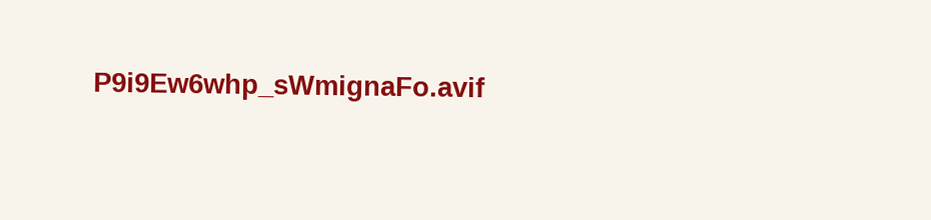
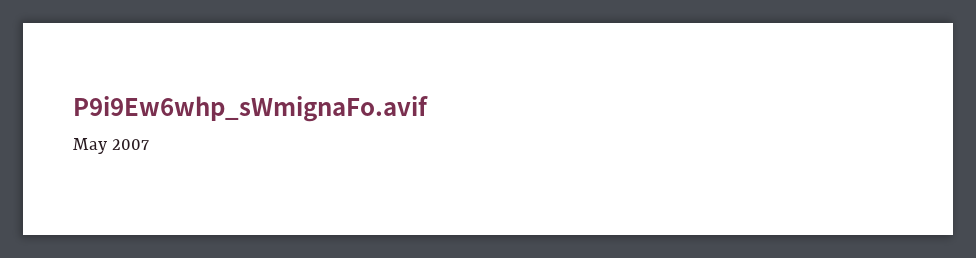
(486, 87) none -> [73,138,150,154] // May 2007

